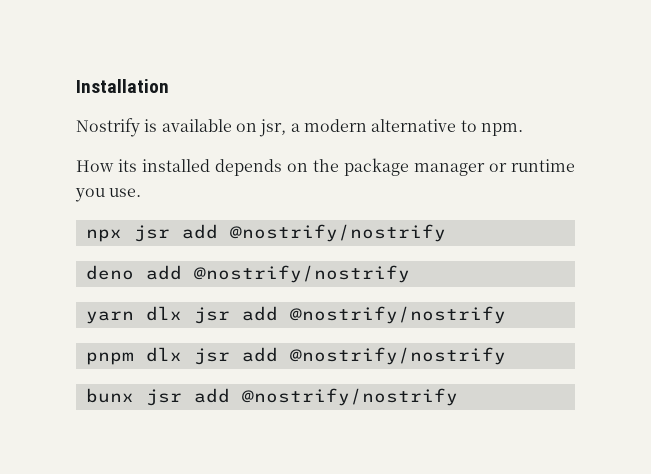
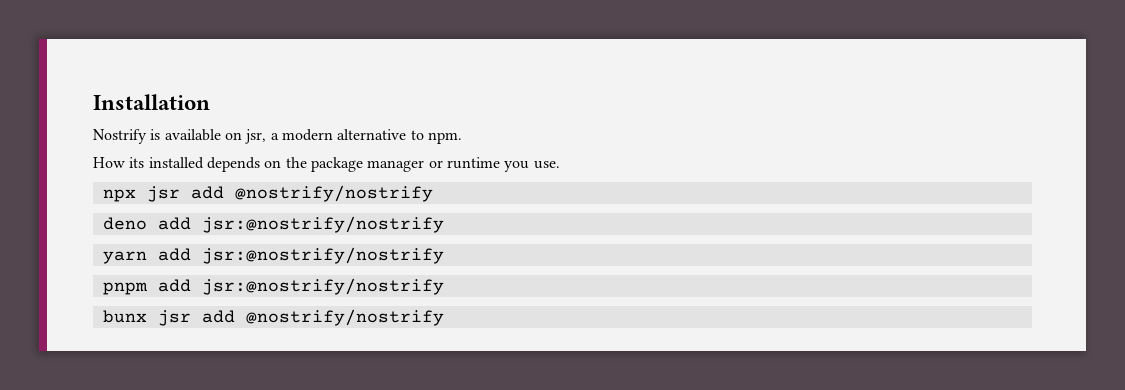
[193,265,410,283] @nostrify/nostrify -> [201,216,444,233] jsr:@nostrify/nostrify
[145,306,506,324] [85,347,506,365] dlx jsr add @nostrify/nostrify // pnpm dlx jsr add @nostrify/nostrify -> [157,247,444,264] [102,278,444,295] add jsr:@nostrify/nostrify // pnpm add jsr:@nostrify/nostrify

